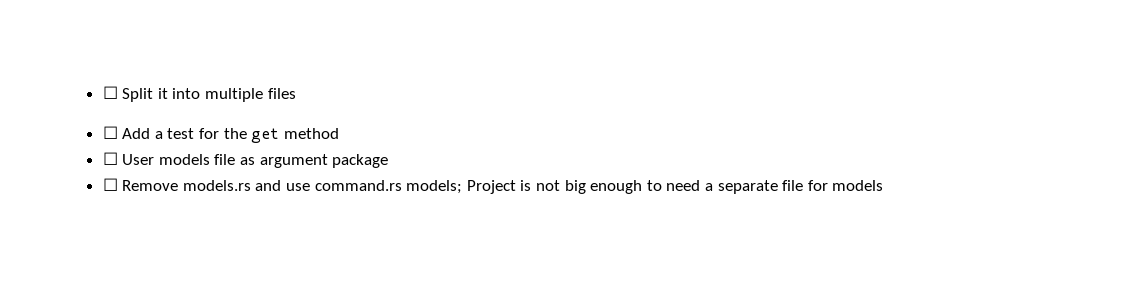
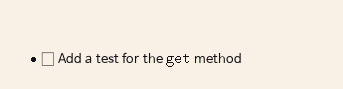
[102,86,296,102] [102,126,118,139] ☐ Split it into multiple files // ☐ -> [41,52,55,66] ☐
[102,152,389,168] [102,178,884,194] // ☐ User models file as argument package // ☐ Remove models.rs and use command.rs models; Project is not big enough to need a separate file for models -> (242, 58) none

